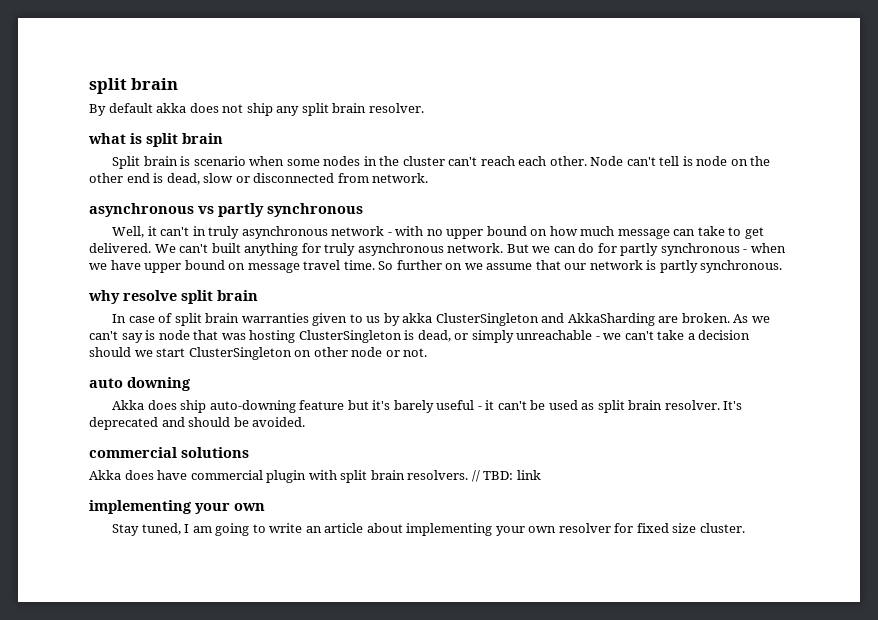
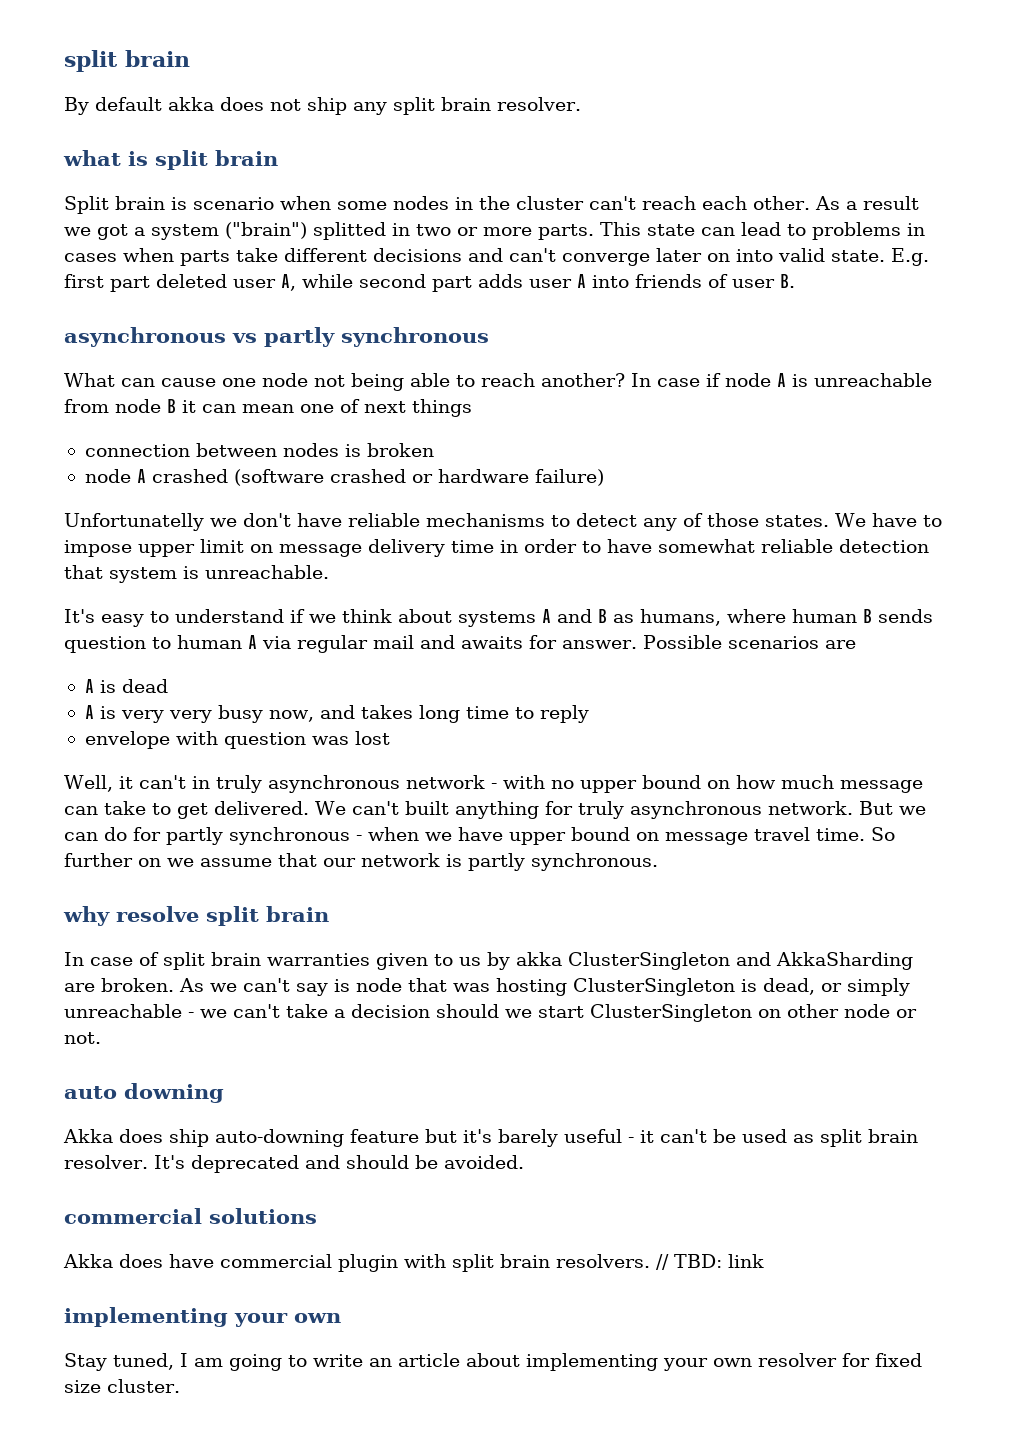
[590,156,771,166] [89,173,429,185] [89,203,363,217] Node can't tell is node on the other end is dead, slow or disconnected from network. // asynchronous vs partly synchronous -> [814,196,919,210] [64,222,925,240] [64,248,929,266] [64,274,795,292] [64,327,489,347] [64,373,932,391] [64,399,472,417] [84,443,434,457] [84,469,604,486] [64,513,942,531] [64,539,929,557] [64,565,329,583] [64,609,933,627] [64,635,856,653] [84,679,168,693] [84,705,589,723] [84,731,390,749] As a result we got a system ("brain") splitted in two or more parts. This state can lead to problems in cases when parts take different decisions and can't converge later on into valid state. E.g. first part deleted user A, while second part adds user A into friends of user B. // asynchronous vs partly synchronous // What can cause one node not being able to reach another? In case if node A is unreachable from node B it can mean one of next things // connection between nodes is broken // node A crashed (software crashed or hardware failure) // Unfortunatelly we don't have reliable mechanisms to detect any of those states. We have to impose upper limit on message delivery time in order to have somewhat reliable detection that system is unreachable. // It's easy to understand if we think about systems A and B as humans, where human B sends question to human A via regular mail and awaits for answer. Possible scenarios are // A is dead // A is very very busy now, and takes long time to reply // envelope with question was lost

